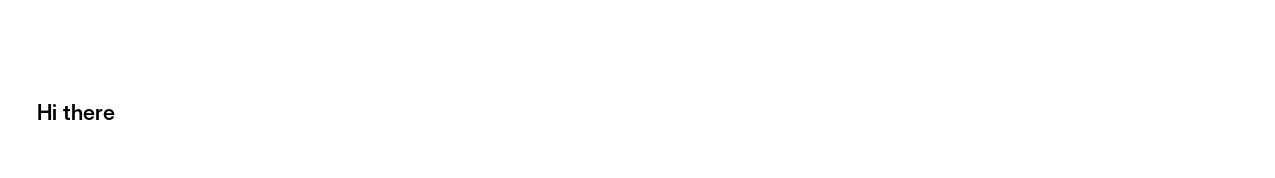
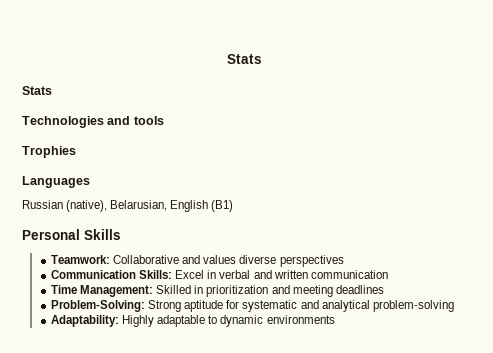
[37,104,115,120] Hi there -> [227,54,262,64] [22,86,52,95] [22,116,164,128] [22,146,76,158] [22,176,90,188] [22,200,234,212] [22,229,121,240] [51,255,344,267] [51,270,388,279] [51,285,384,297] [51,300,454,312] [51,315,335,327] Stats // Stats // Technologies and tools // Trophies // Languages // Russian (native), Belarusian, English (B1) // Personal Skills // Teamwork: Collaborative and values diverse perspectives // Communication Skills: Excel in verbal and written communication // Time Management: Skilled in prioritization and meeting deadlines // Problem-Solving: Strong aptitude for systematic and analytical problem-solving // Adaptability: Highly adaptable to dynamic environments

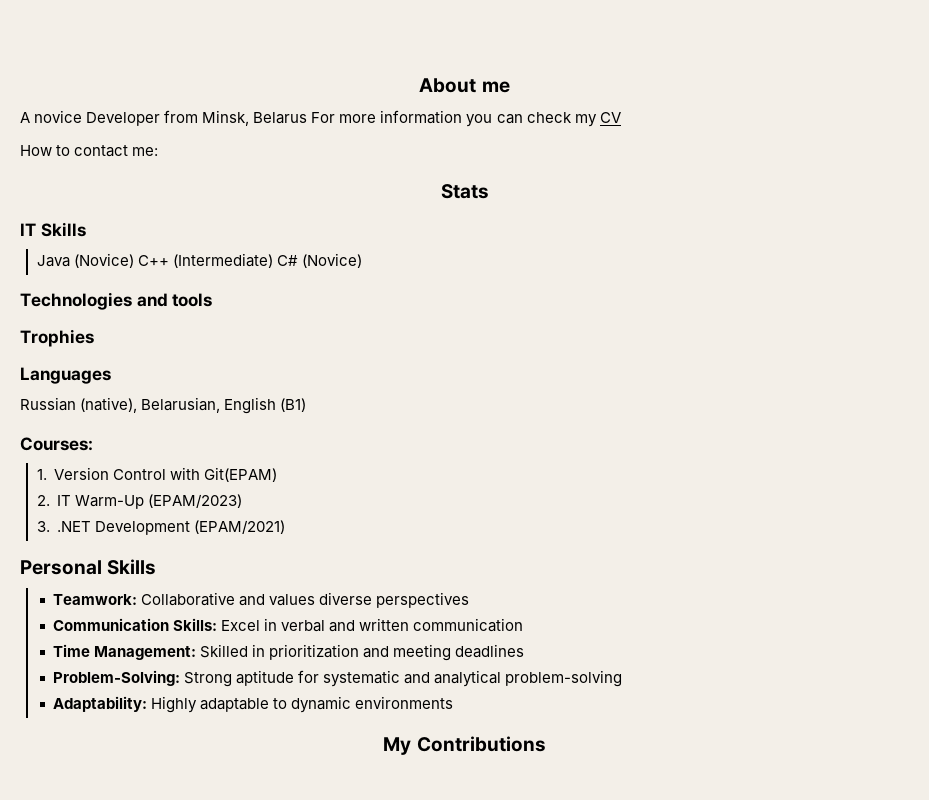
[227,54,262,64] [22,86,52,95] Stats // Stats -> [419,78,510,93] [20,110,621,127] [20,145,159,157] [440,184,489,199] [20,222,86,237] [36,253,362,268] About me // A novice Developer from Minsk, Belarus For more information you can check my CV // How to contact me: // Stats // IT Skills // Java (Novice) C++ (Intermediate) C# (Novice)
(234, 206) none -> [20,437,93,451] [36,467,278,482] [36,494,243,509] [36,520,286,535] // Courses: // 1. Version Control with Git(EPAM) // 2. IT Warm-Up (EPAM/2023) // 3. .NET Development (EPAM/2021)
(335, 319) none -> [383,736,546,755] // My Contributions

